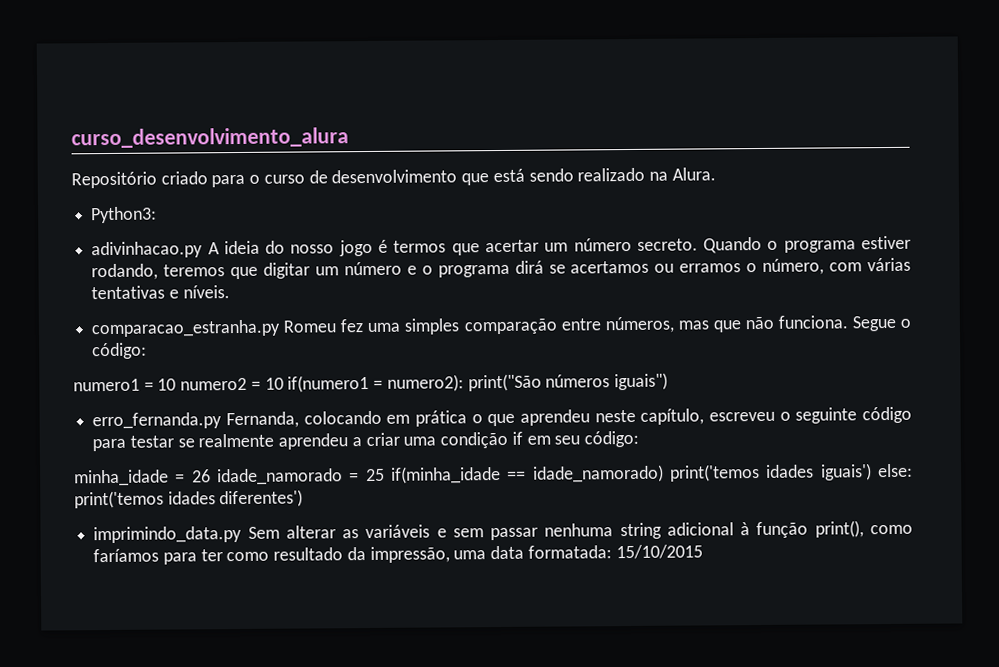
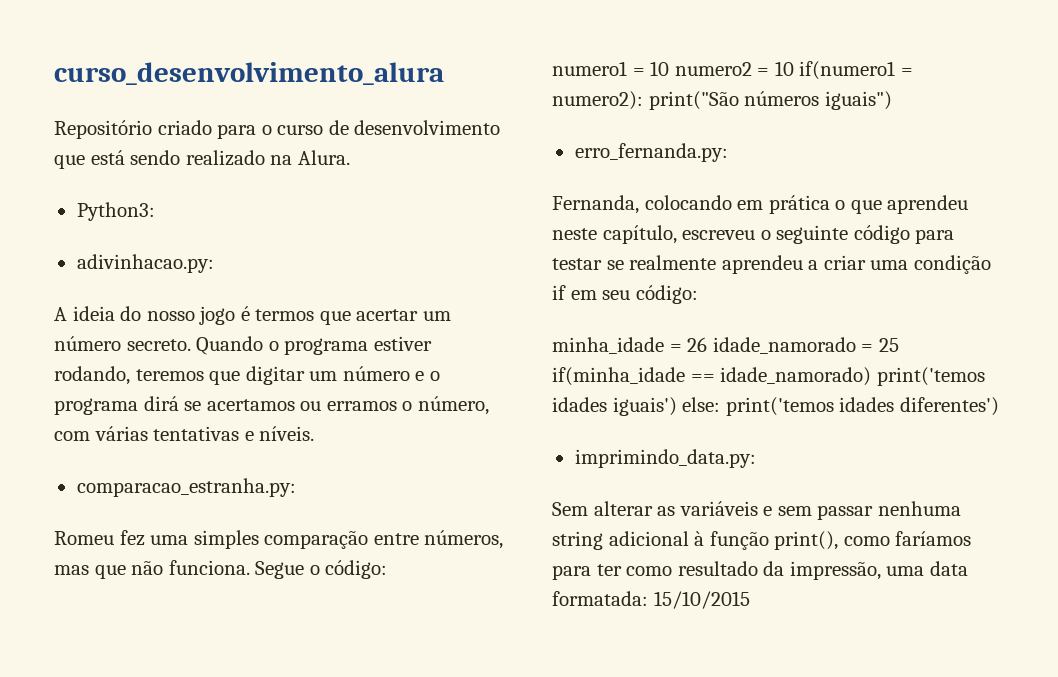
[91,241,204,259] adivinhacao.py -> [76,254,214,273] adivinhacao.py: //
[91,319,282,338] comparacao_estranha.py -> [76,478,296,497] comparacao_estranha.py: //
[92,412,223,430] erro_fernanda.py -> [574,143,728,162] erro_fernanda.py: //
[93,525,243,544] imprimindo_data.py -> [574,449,756,468] imprimindo_data.py: //

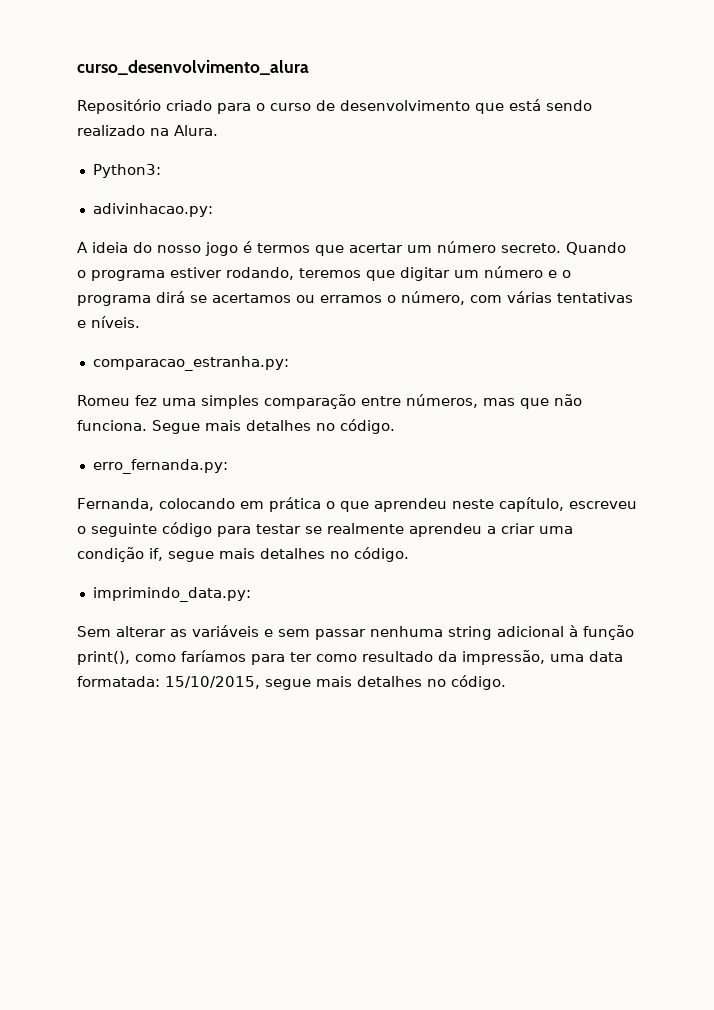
[309,560,388,579] [552,61,913,80] [552,91,892,110] o código: // numero1 = 10 numero2 = 10 if(numero1 = numero2): print("São números iguais") -> [205,419,395,434] mais detalhes no código.
[552,285,698,304] [552,337,899,354] [552,367,985,386] [552,397,999,416] if em seu código: // minha_idade = 26 idade_namorado = 25 if(minha_idade == idade_namorado) print('temos idades iguais') else: print('temos idades diferentes') -> [149,547,409,562] if, segue mais detalhes no código.
[653,591,750,609] 15/10/2015 -> [165,675,506,690] 15/10/2015, segue mais detalhes no código.

